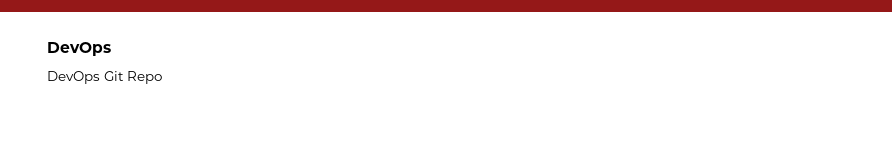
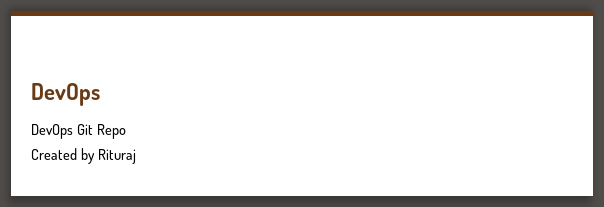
(162, 77) none -> [31,148,136,164] // Created by Rituraj

